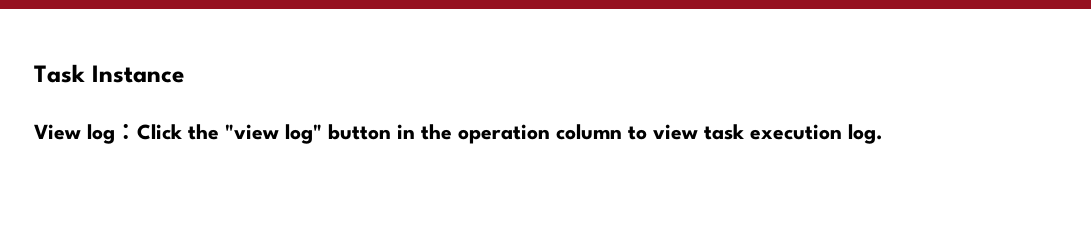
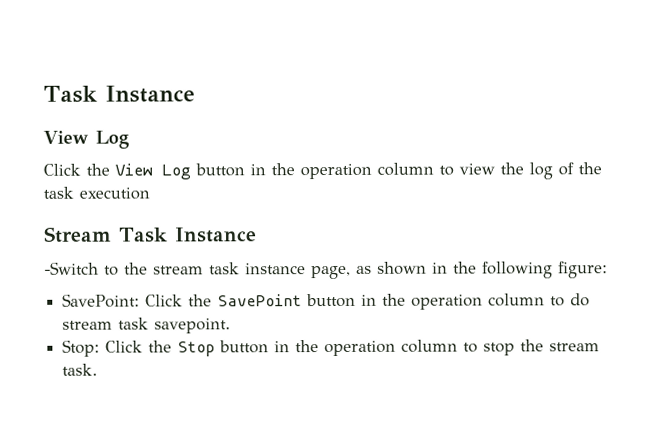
[87,123,322,144] log：Click the "view log" -> [95,130,129,149] [43,163,191,180] Log // Click the View Log
[704,124,883,144] task execution log. -> [500,162,602,180] [43,186,150,200] [44,226,257,243] [44,261,608,280] [62,293,591,310] [62,317,232,334] [62,339,601,357] [62,363,99,376] the log of the task execution // Stream Task Instance // -Switch to the stream task instance page, as shown in the following figure: // SavePoint: Click the SavePoint button in the operation column to do stream task savepoint. // Stop: Click the Stop button in the operation column to stop the stream task.

